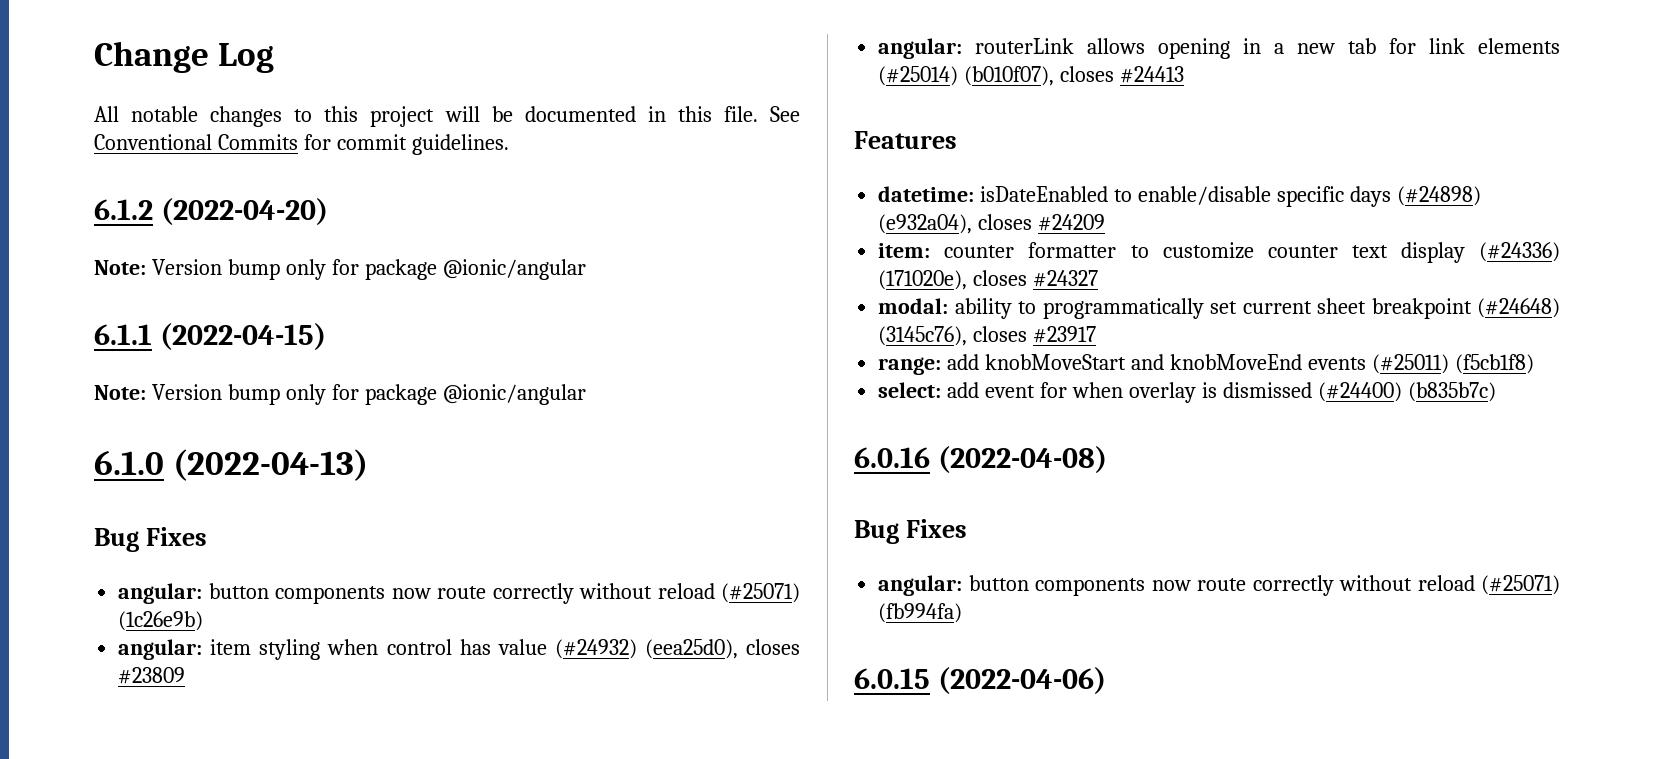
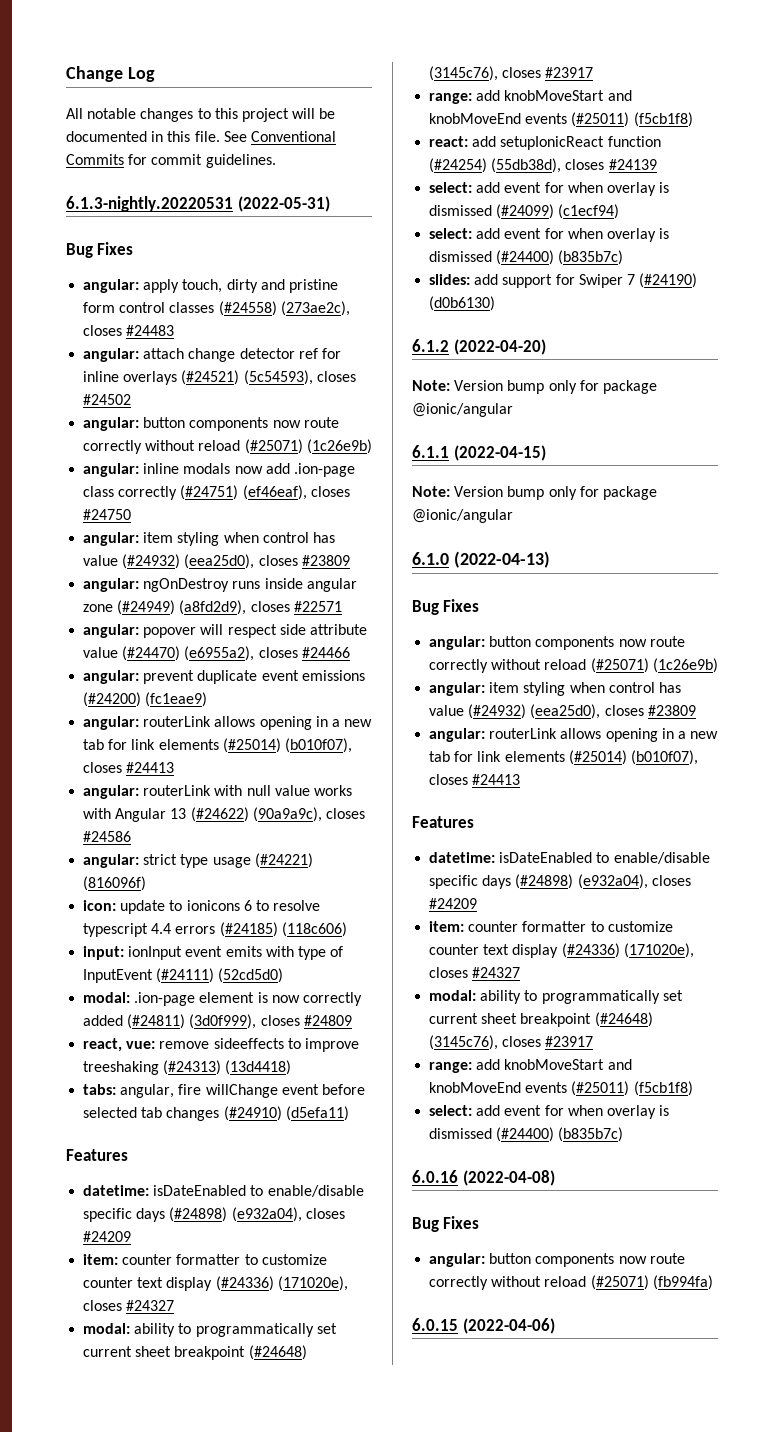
(509, 144) none -> [66,196,330,212] [66,242,134,258] [83,279,338,293] [83,301,350,316] [83,325,175,336] [83,348,341,362] [83,370,356,385] [83,394,132,405] [83,417,339,431] [83,439,372,454] [83,463,355,477] [83,485,350,500] [83,509,132,520] [83,532,335,546] [83,554,350,569] [83,578,357,592] [83,600,342,615] [83,624,367,638] [83,646,350,661] [83,670,365,684] [83,692,208,707] [83,716,373,730] [83,738,352,753] [83,762,175,773] [83,785,352,799] [83,807,365,822] [83,831,132,842] [83,853,313,868] [83,876,147,891] [83,900,321,914] [83,922,347,937] [83,946,344,960] [83,968,284,983] [83,992,362,1006] [83,1014,352,1029] [83,1038,359,1052] [83,1060,292,1075] [83,1084,365,1098] [83,1106,349,1121] [66,1149,128,1161] [83,1185,364,1197] [83,1207,345,1222] [83,1231,132,1242] [83,1254,327,1265] [83,1276,348,1291] [83,1300,175,1311] [83,1323,337,1337] [83,1345,307,1360] [429,66,594,81] [429,90,632,104] [429,112,693,127] [429,136,661,150] [429,158,657,173] [429,182,670,196] [429,204,620,219] [429,228,670,242] [429,250,624,265] [429,273,698,288] [429,296,496,311] // 6.1.3-nightly.20220531 (2022-05-31) // Bug Fixes // angular: apply touch, dirty and pristine form control classes (#24558) (273ae2c), closes #24483 // angular: attach change detector ref for inline overlays (#24521) (5c54593), closes #24502 // angular: button components now route correctly without reload (#25071) (1c26e9b) // angular: inline modals now add .ion-page class correctly (#24751) (ef46eaf), closes #24750 // angular: item styling when control has value (#24932) (eea25d0), closes #23809 // angular: ngOnDestroy runs inside angular zone (#24949) (a8fd2d9), closes #22571 // angular: popover will respect side attribute value (#24470) (e6955a2), closes #24466 // angular: prevent duplicate event emissions (#24200) (fc1eae9) // angular: routerLink allows opening in a new tab for link elements (#25014) (b010f07), closes #24413 // angular: routerLink with null value works with Angular 13 (#24622) (90a9a9c), closes #24586 // angular: strict type usage (#24221) (816096f) // icon: update to ionicons 6 to resolve typescript 4.4 errors (#24185) (118c606) // input: ionInput event emits with type of InputEvent (#24111) (52cd5d0) // modal: .ion-page element is now correctly added (#24811) (3d0f999), closes #24809 // react, vue: remove sideeffects to improve treeshaking (#24313) (13d4418) // tabs: angular, fire willChange event before selected tab changes (#24910) (d5efa11) // Features // datetime: isDateEnabled to enable/disable specific days (#24898) (e932a04), closes #24209 // item: counter formatter to customize counter text display (#24336) (171020e), closes #24327 // modal: ability to programmatically set current sheet breakpoint (#24648) (3145c76), closes #23917 // range: add knobMoveStart and knobMoveEnd events (#25011) (f5cb1f8) // react: add setupIonicReact function (#24254) (55db38d), closes #24139 // select: add event for when overlay is dismissed (#24099) (c1ecf94) // select: add event for when overlay is dismissed (#24400) (b835b7c) // slides: add support for Swiper 7 (#24190) (d0b6130)

